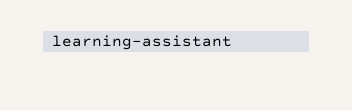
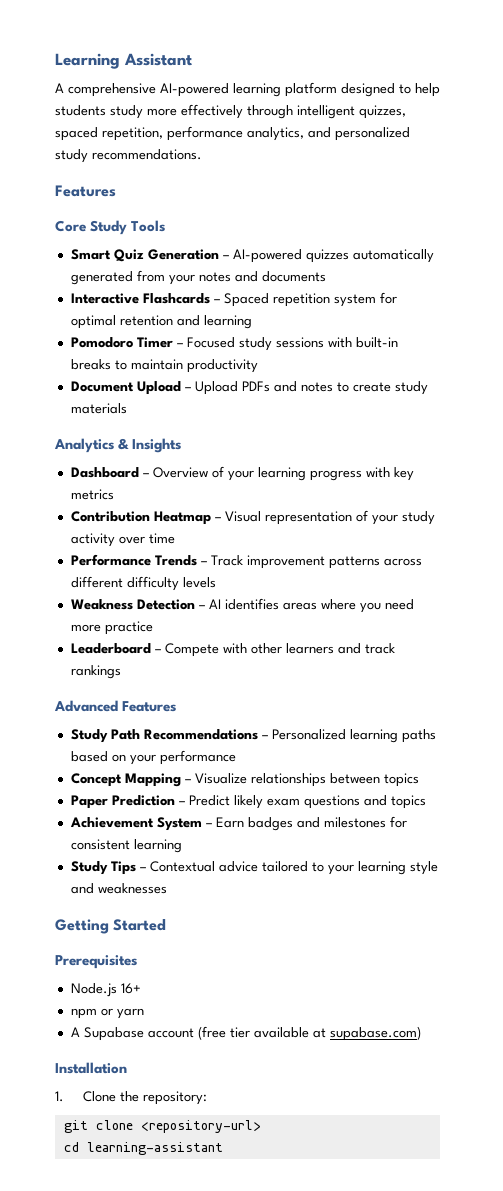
(51, 42) none -> [55,53,192,69] [55,82,440,97] [55,104,406,119] [55,126,410,141] [55,149,202,163] [55,185,116,197] [55,220,166,235] [70,249,434,263] [70,270,326,285] [70,292,397,307] [70,315,252,329] [70,337,398,351] [70,359,258,373] [70,381,428,395] [70,403,127,414] [54,438,182,453] [70,466,414,481] [70,489,114,500] [70,510,435,525] [70,533,175,547] [70,554,422,569] [70,576,216,591] [70,598,414,613] [70,621,153,635] [70,643,395,657] [70,665,121,679] [54,700,177,712] [70,729,436,743] [70,750,236,765] [70,773,419,787] [70,795,426,809] [69,816,407,831] [70,839,182,853] [70,861,438,875] [70,883,167,894] [55,919,167,934] [55,955,137,969] [70,983,141,997] [70,1008,144,1019] [70,1026,421,1041] [55,1062,127,1074] [55,1091,208,1105] [63,1120,261,1133] [63,1142,79,1152] Learning Assistant // A comprehensive AI-powered learning platform designed to help students study more effectively through intelligent quizzes, spaced repetition, performance analytics, and personalized study recommendations. // Features // Core Study Tools // Smart Quiz Generation – AI-powered quizzes automatically generated from your notes and documents // Interactive Flashcards – Spaced repetition system for optimal retention and learning // Pomodoro Timer – Focused study sessions with built-in breaks to maintain productivity // Document Upload – Upload PDFs and notes to create study materials // Analytics & Insights // Dashboard – Overview of your learning progress with key metrics // Contribution Heatmap – Visual representation of your study activity over time // Performance Trends – Track improvement patterns across different difficulty levels // Weakness Detection – AI identifies areas where you need more practice // Leaderboard – Compete with other learners and track rankings // Advanced Features // Study Path Recommendations – Personalized learning paths based on your performance // Concept Mapping – Visualize relationships between topics // Paper Prediction – Predict likely exam questions and topics // Achievement System – Earn badges and milestones for consistent learning // Study Tips – Contextual advice tailored to your learning style and weaknesses // Getting Started // Prerequisites // Node.js 16+ // npm or yarn // A Supabase account (free tier available at supabase.com) // Installation // 1. Clone the repository: // git clone <repository-url> // cd

